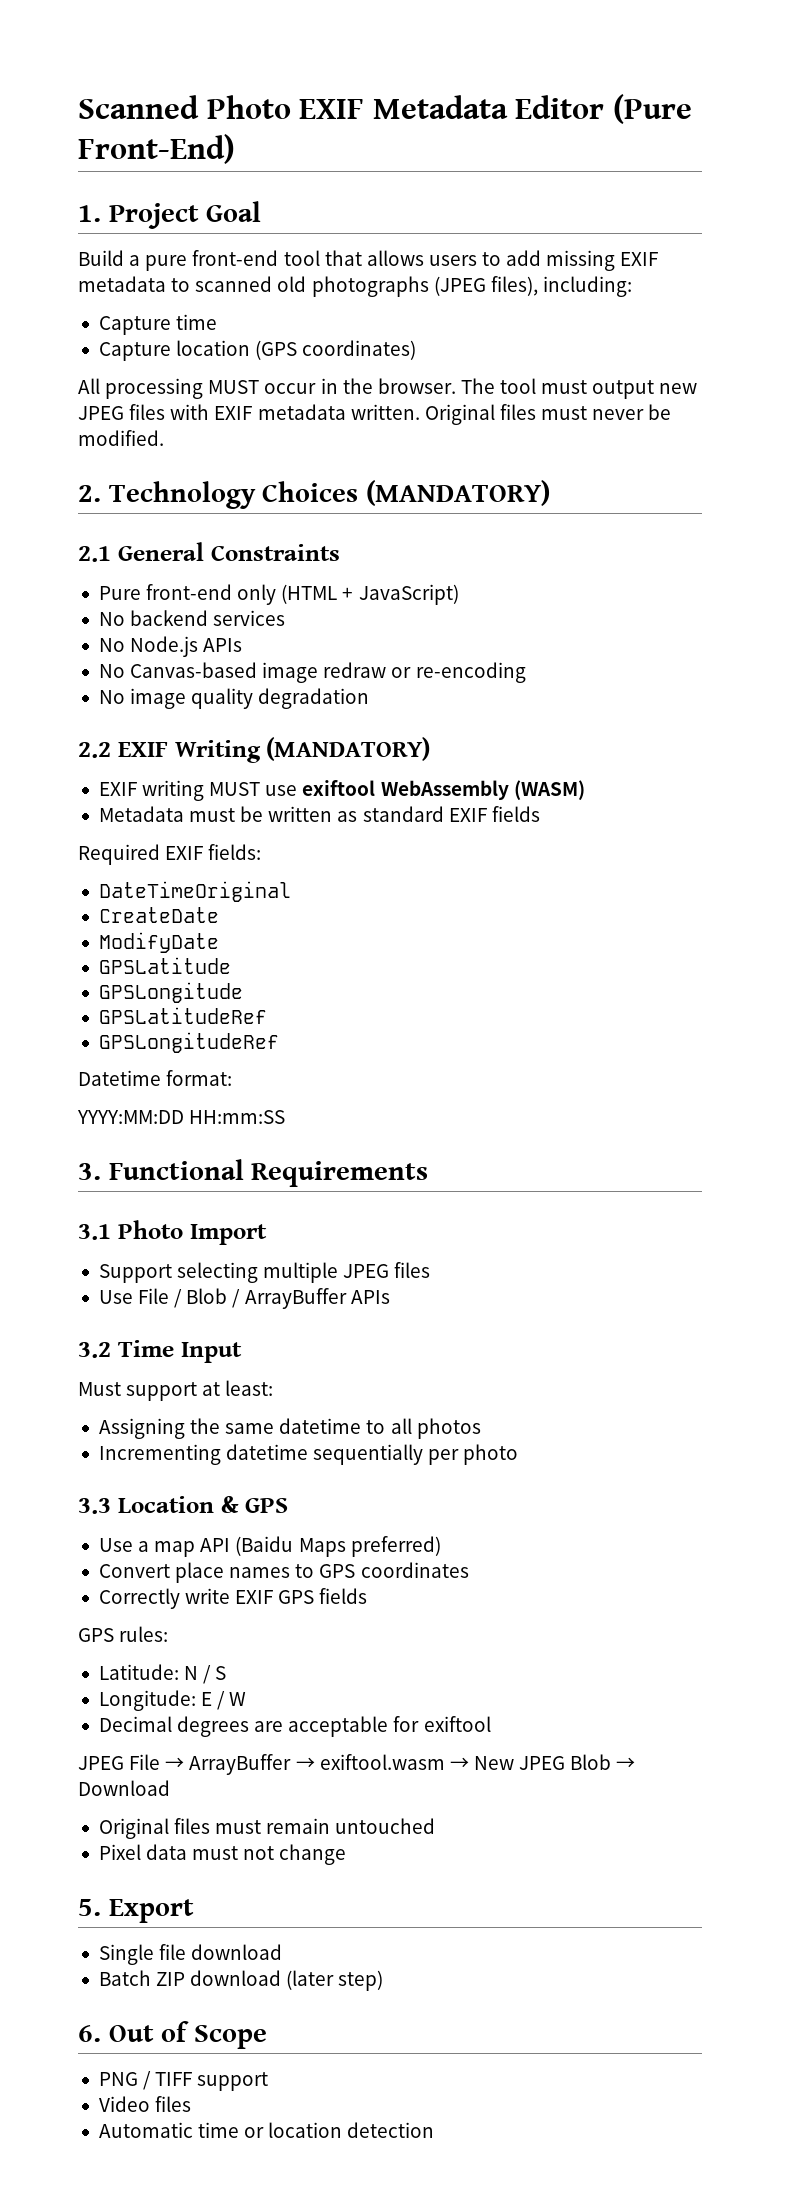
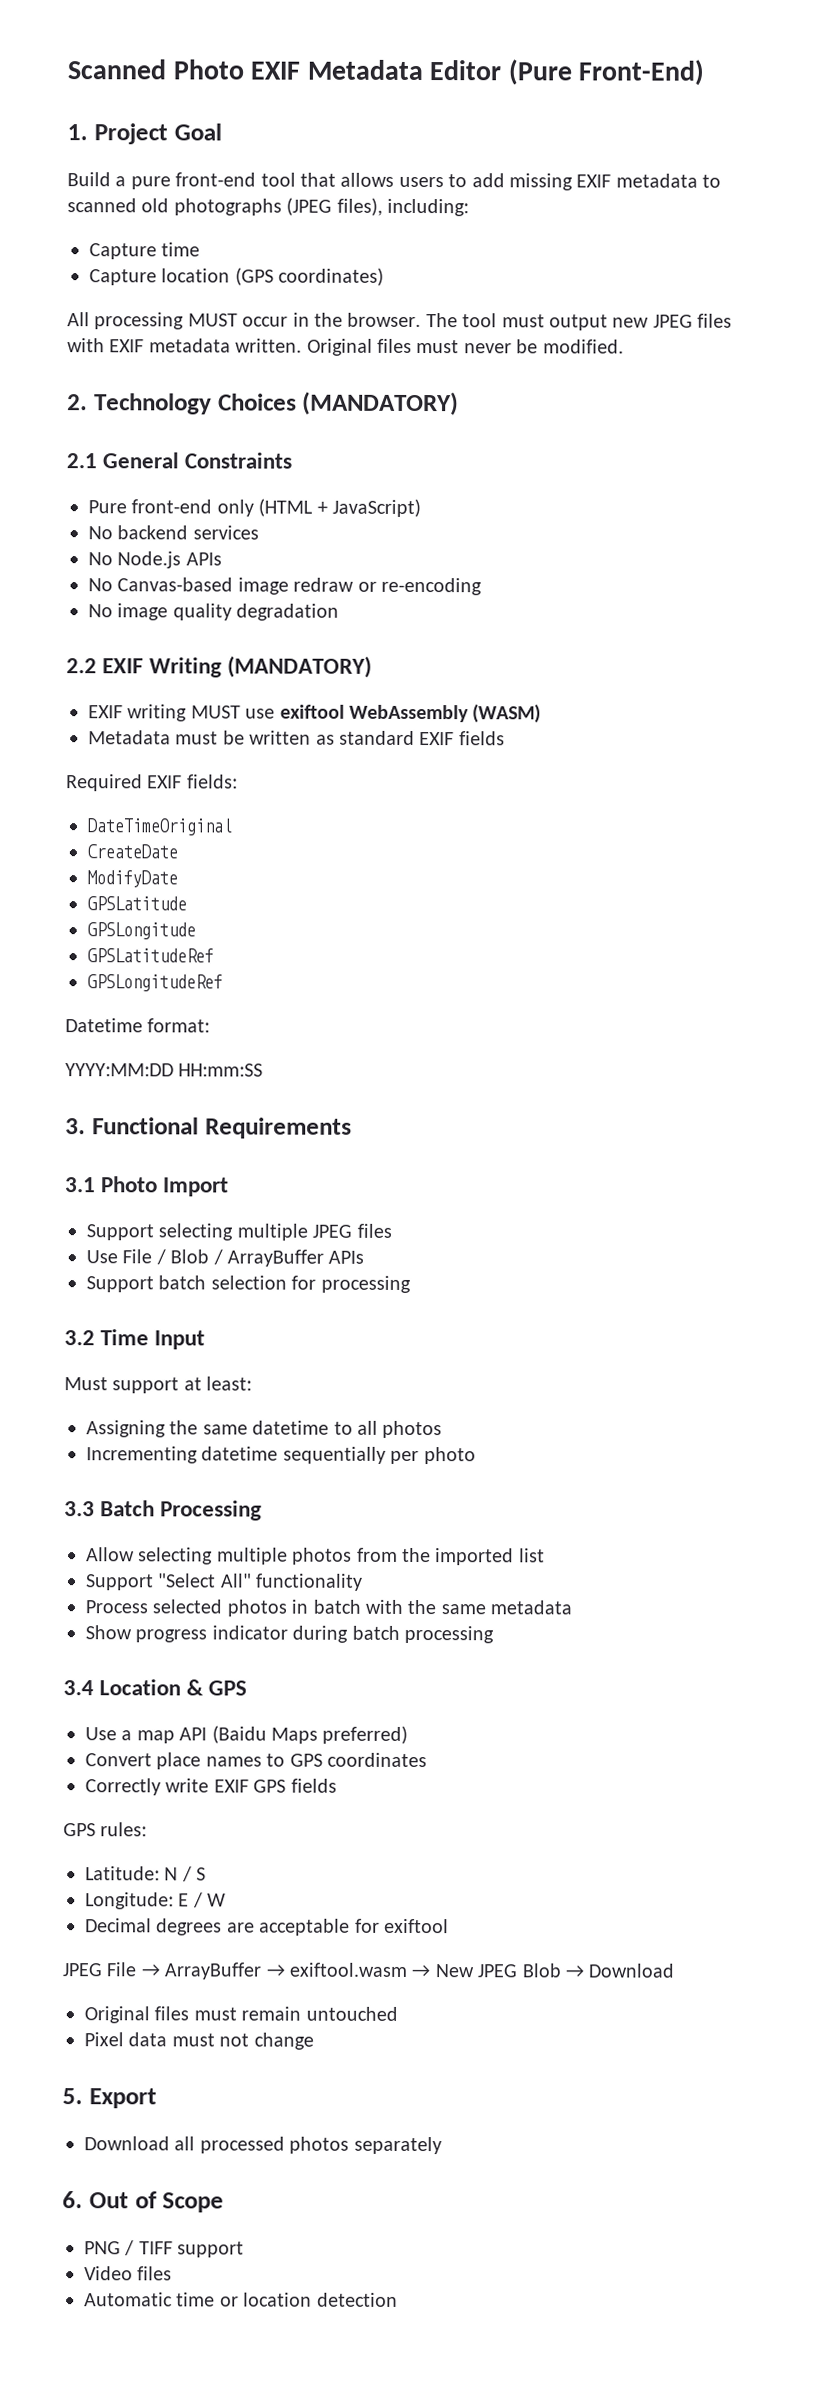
(390, 1297) none -> [86,1275,411,1293] // Support batch selection for processing
(111, 1506) none -> [100,1500,263,1521] [86,1547,545,1566] [85,1573,364,1591] [85,1599,573,1617] [85,1625,494,1644] [63,1680,94,1696] Batch Processing // Allow selecting multiple photos from the imported list // Support "Select All" functionality // Process selected photos in batch with the same metadata // Show progress indicator during batch processing // 3.4
[98,1944,283,1965] [98,1970,384,1991] Single file download // Batch ZIP download (later step) -> [84,2136,442,2155] Download all processed photos separately

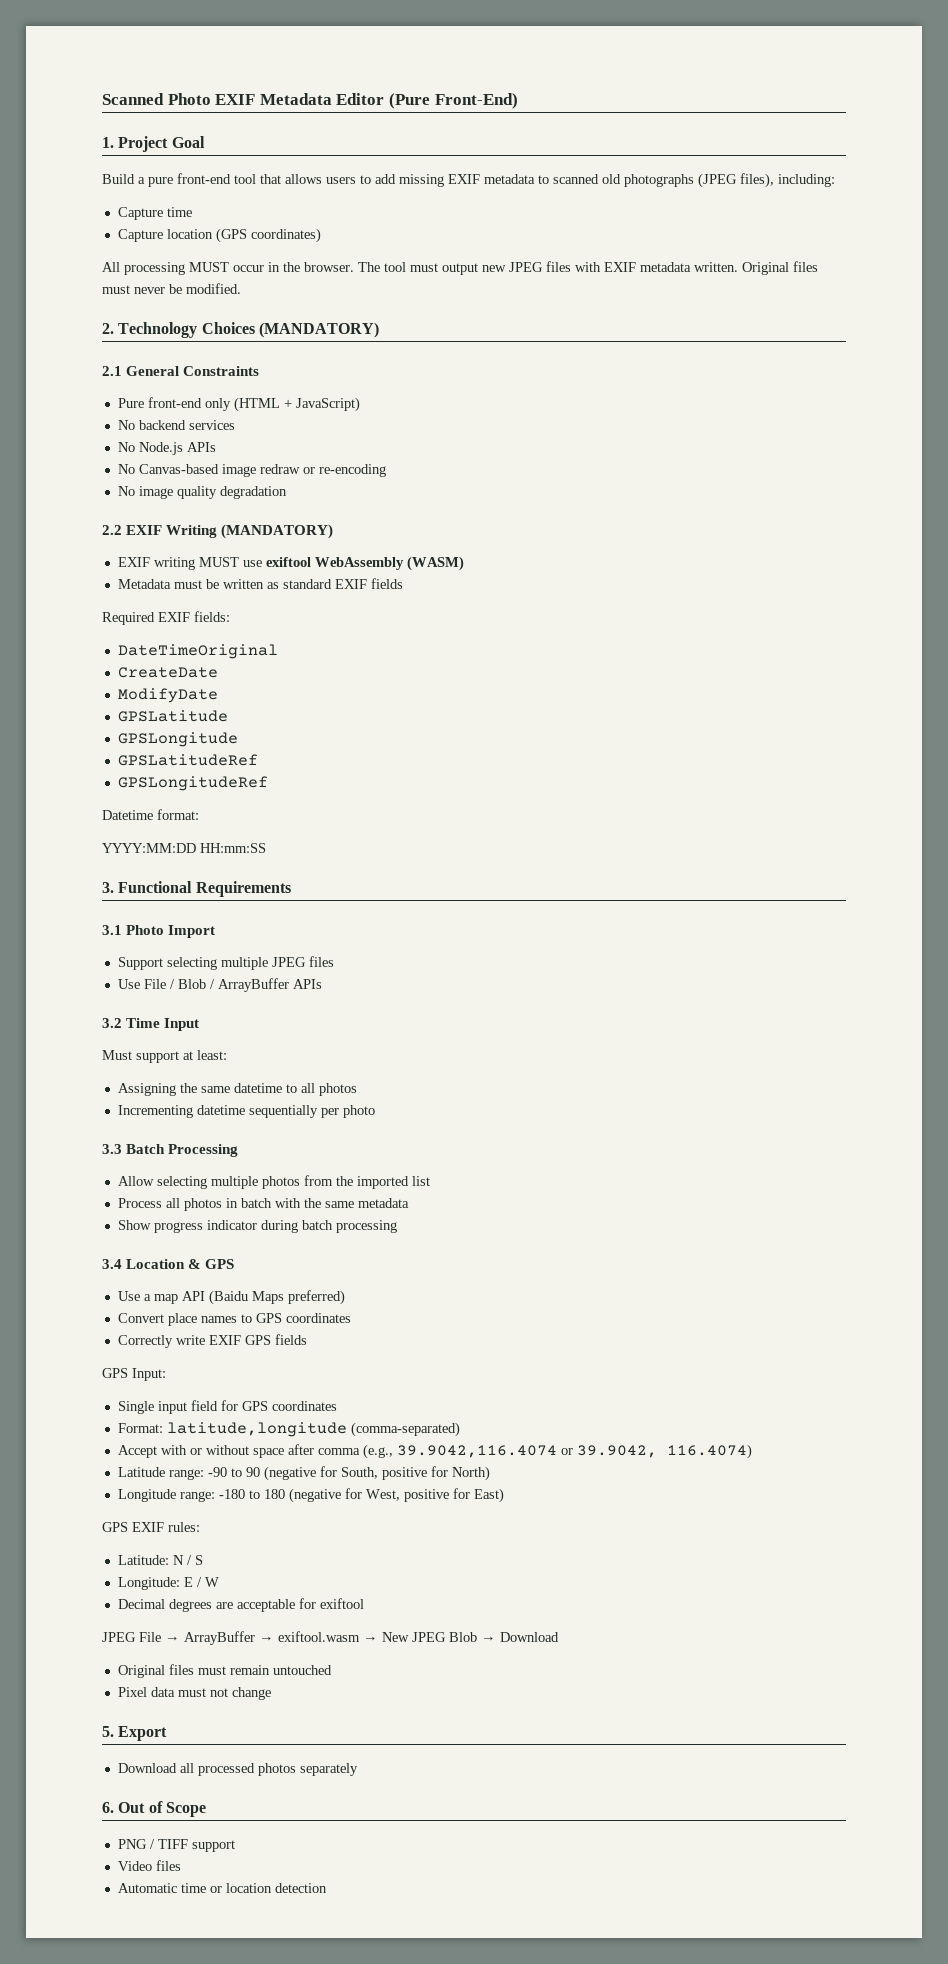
[86,1275,411,1293] // Support batch selection for processing -> (322, 984) none
[85,1573,364,1591] // Support "Select All" functionality -> (430, 1181) none
[152,1599,223,1614] selected -> [165,1198,180,1208] all
(96, 1830) none -> [132,1368,166,1381] [117,1400,337,1414] [117,1422,460,1437] [117,1444,752,1459] [117,1466,490,1481] [117,1488,504,1503] [102,1522,164,1532] Input: // Single input field for GPS coordinates // Format: latitude,longitude (comma-separated) // Accept with or without space after comma (e.g., 39.9042,116.4074 or 39.9042, 116.4074) // Latitude range: -90 to 90 (negative for South, positive for North) // Longitude range: -180 to 180 (negative for West, positive for East) // GPS EXIF

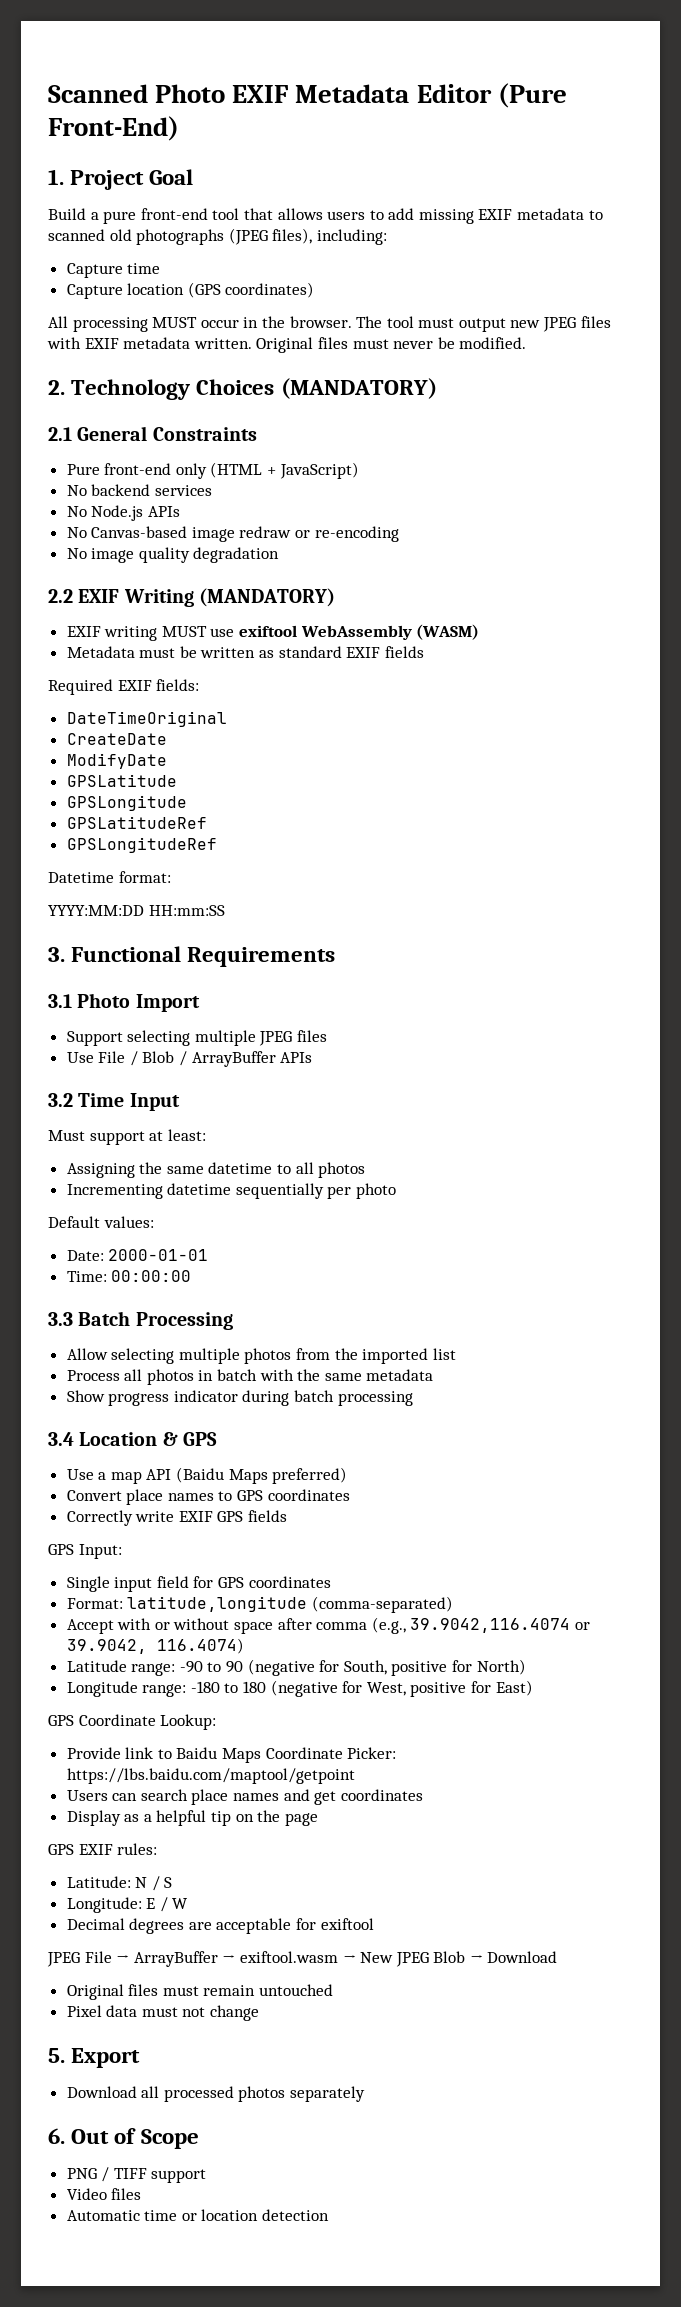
(375, 1111) none -> [48,1216,154,1228] [66,1249,209,1261] [66,1270,192,1282] // Default values: // Date: 2000-01-01 // Time: 00:00:00
(504, 1495) none -> [48,1714,217,1730] [66,1747,397,1763] [66,1768,355,1784] [66,1789,423,1805] [66,1810,318,1826] // GPS Coordinate Lookup: // Provide link to Baidu Maps Coordinate Picker: https://lbs.baidu.com/maptool/getpoint // Users can search place names and get coordinates // Display as a helpful tip on the page

